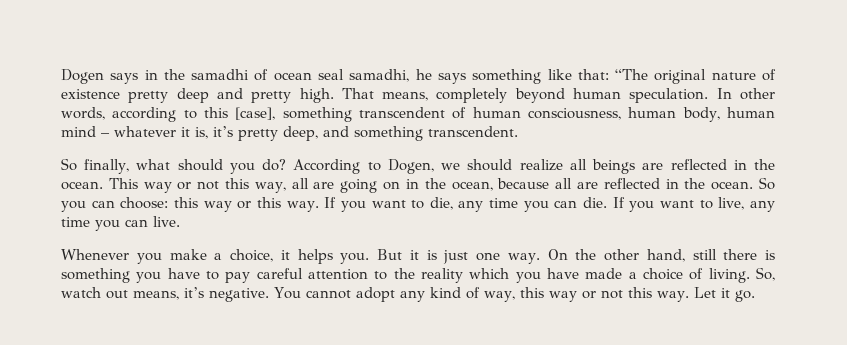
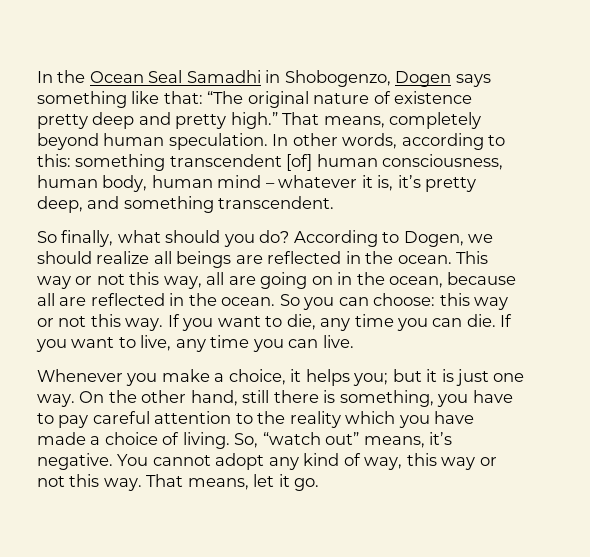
[61,69,432,84] Dogen says in the samadhi of ocean seal samadhi, he -> [37,70,452,87] In the Ocean Seal Samadhi in Shobogenzo, Dogen
[299,88,334,103] high. -> [230,112,278,129] high.”
[204,107,276,120] this [case], -> [37,154,71,167] this:
[452,107,467,119] of -> [286,154,313,171] [of]
(252, 205) none -> [58,316,87,327] not
[340,249,403,264] you. But -> [353,369,422,386] you; but
[61,268,130,283] something -> [339,390,434,407] something,
[61,287,128,299] watch out -> [262,432,360,445] “watch out”
[693,287,716,298] Let -> [146,474,275,490] That means, let

